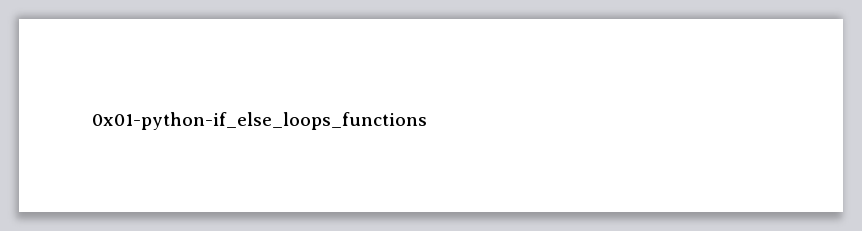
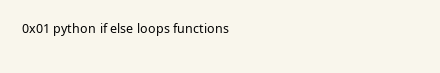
[92,112,427,130] 0x01-python-if_else_loops_functions -> [22,23,229,36] 0x01 python if else loops functions

